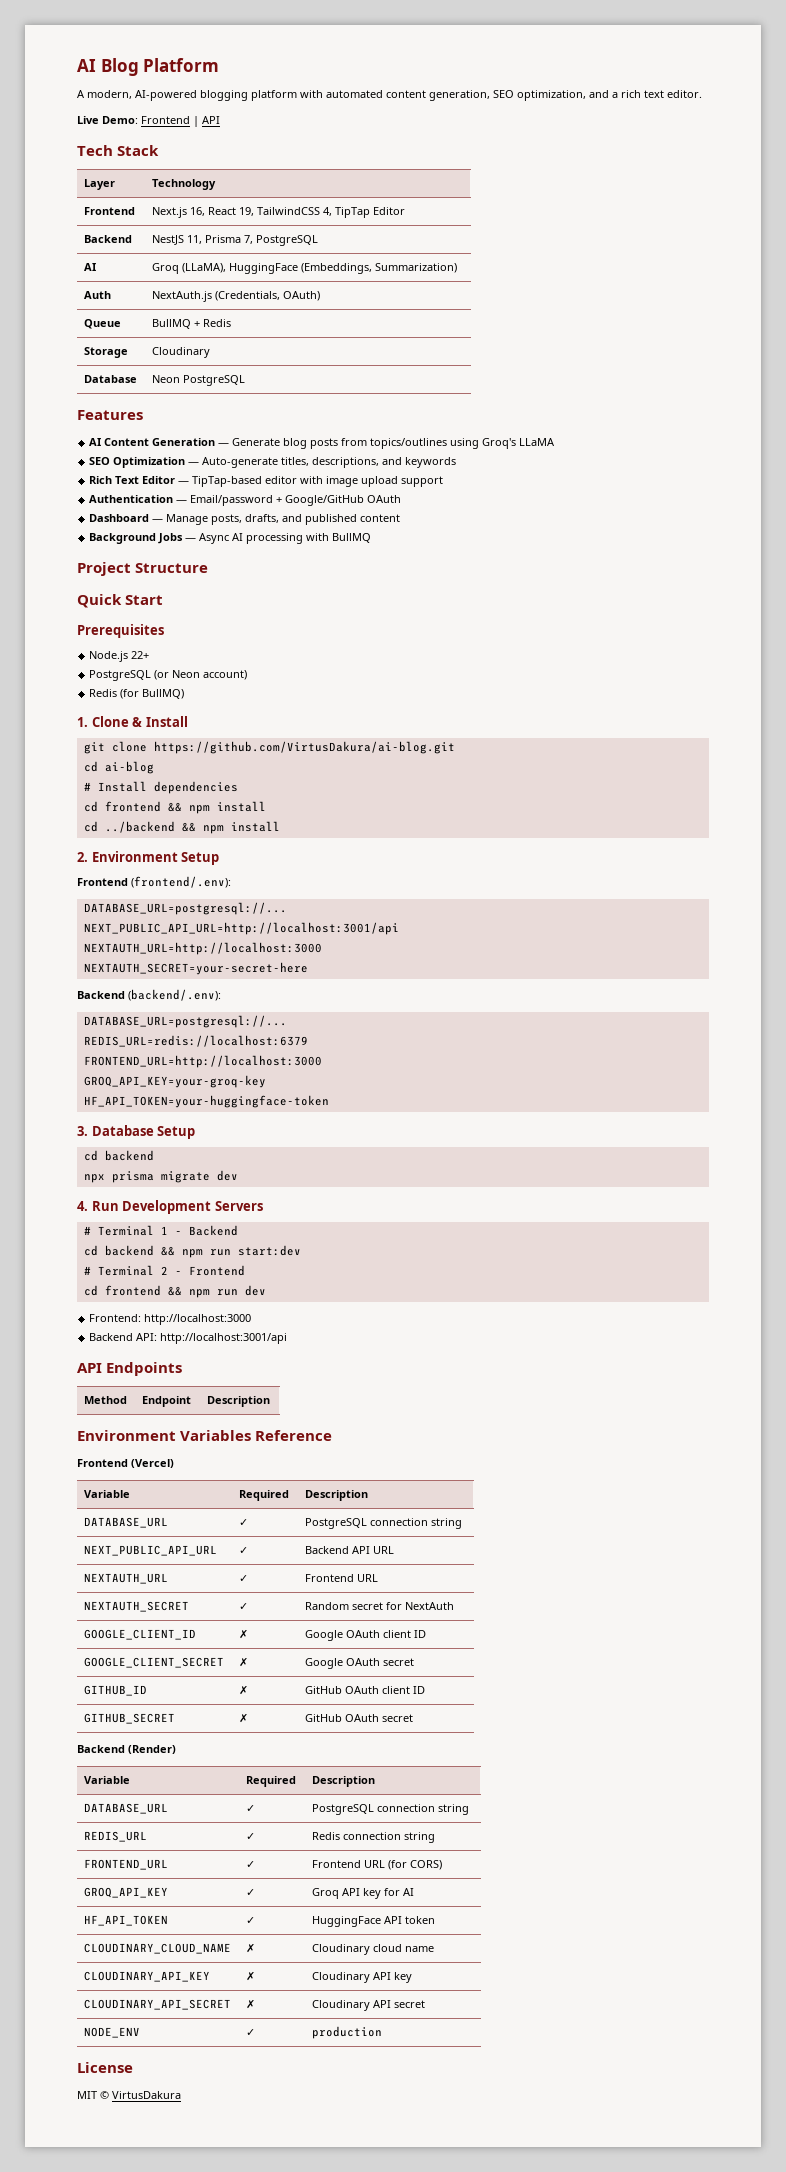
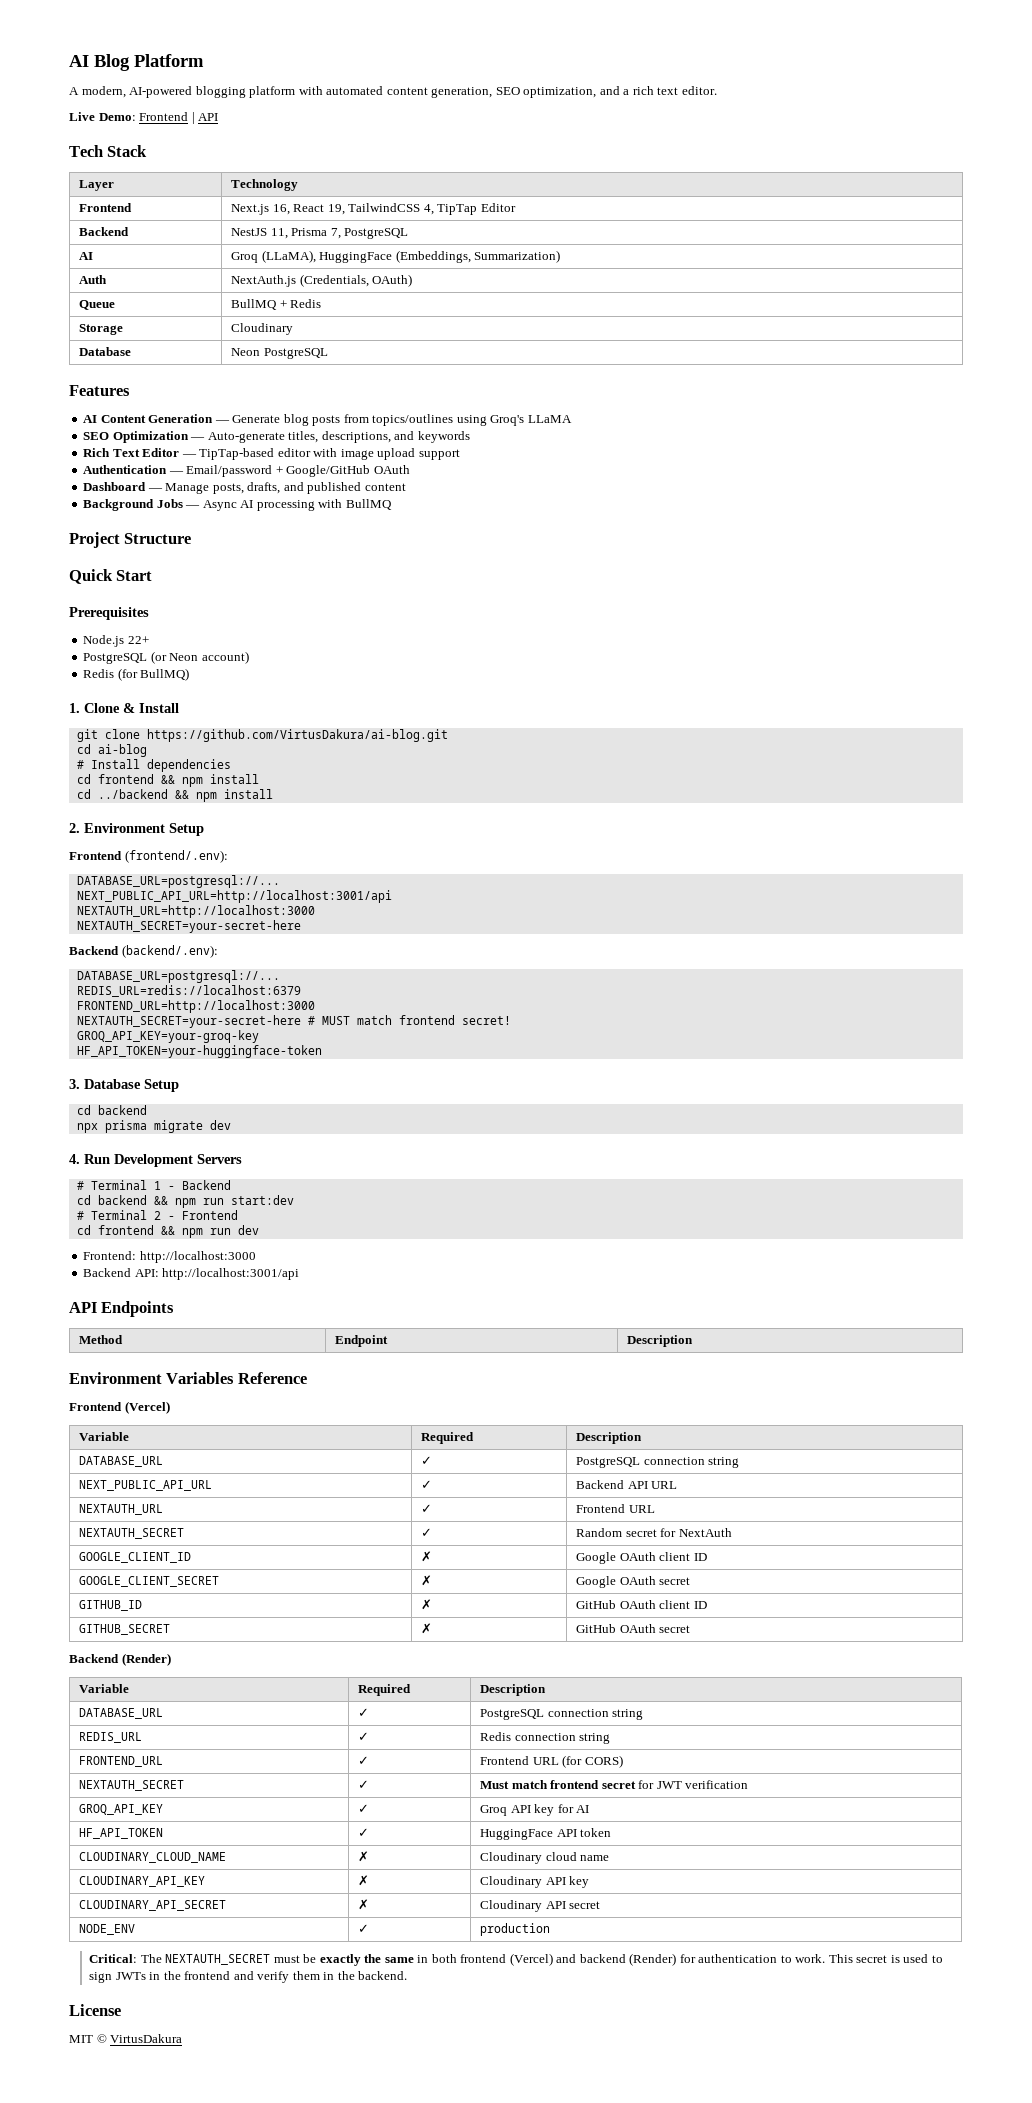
(322, 1061) none -> [76,1015,511,1028] // NEXTAUTH_SECRET=your-secret-here # MUST match frontend secret!
(443, 1865) none -> [79,1780,185,1791] [358,1780,370,1789] [480,1780,749,1789] // NEXTAUTH_SECRET | ✓ | Must match frontend secret for JWT verification
(383, 2032) none -> [89,1953,943,1966] [89,1971,408,1983] // Critical: The NEXTAUTH_SECRET must be exactly the same in both frontend (Vercel) and backend (Render) for authentication to work. This secret is used to sign JWTs in the frontend and verify them in the backend.

